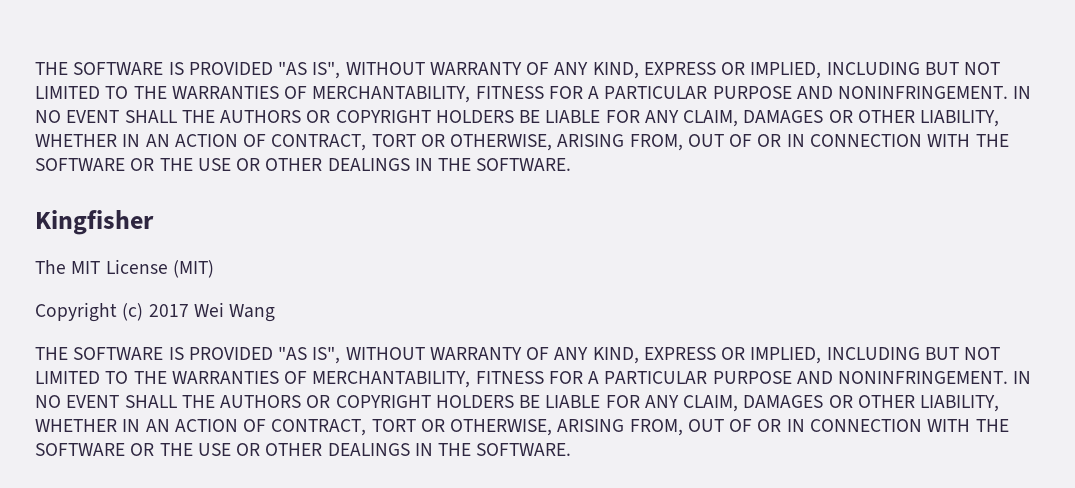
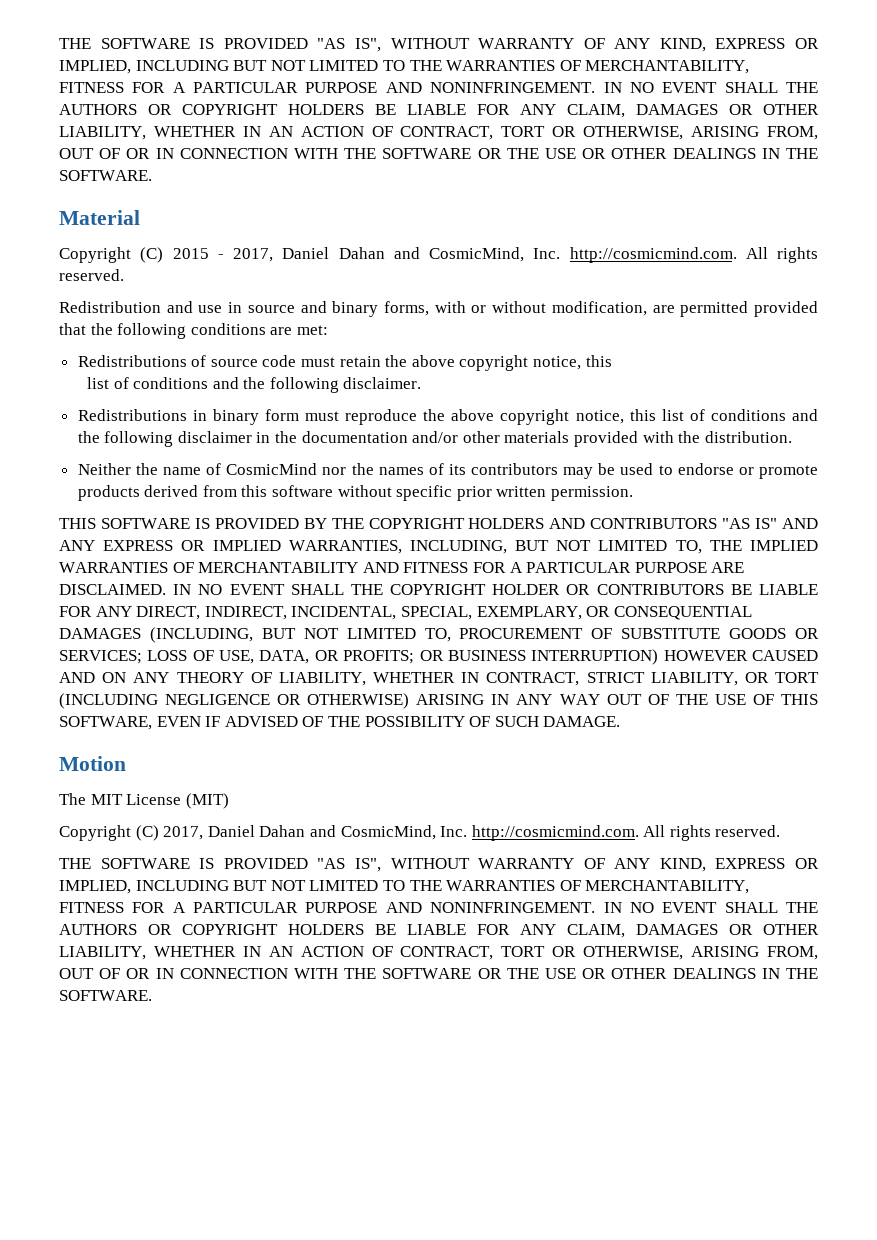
[35,210,154,235] Kingfisher -> [59,210,140,225] [59,247,818,263] [59,269,124,281] [59,301,818,317] [59,323,328,339] [77,355,612,371] [86,377,422,393] [77,409,819,425] [77,431,792,447] [77,463,818,479] [77,485,634,501] [59,518,818,529] [59,540,818,554] [59,562,745,573] [59,584,818,595] [59,606,752,620] [59,627,819,643] [59,649,819,665] [59,672,819,686] [59,693,819,709] [59,716,621,730] [59,756,126,771] Material // Copyright (C) 2015 - 2017, Daniel Dahan and CosmicMind, Inc. http://cosmicmind.com. All rights reserved. // Redistribution and use in source and binary forms, with or without modification, are permitted provided that the following conditions are met: // Redistributions of source code must retain the above copyright notice, this // list of conditions and the following disclaimer. // Redistributions in binary form must reproduce the above copyright notice, this list of conditions and the following disclaimer in the documentation and/or other materials provided with the distribution. // Neither the name of CosmicMind nor the names of its contributors may be used to endorse or promote products derived from this software without specific prior written permission. // THIS SOFTWARE IS PROVIDED BY THE COPYRIGHT HOLDERS AND CONTRIBUTORS "AS IS" AND ANY EXPRESS OR IMPLIED WARRANTIES, INCLUDING, BUT NOT LIMITED TO, THE IMPLIED WARRANTIES OF MERCHANTABILITY AND FITNESS FOR A PARTICULAR PURPOSE ARE DISCLAIMED. IN NO EVENT SHALL THE COPYRIGHT HOLDER OR CONTRIBUTORS BE LIABLE FOR ANY DIRECT, INDIRECT, INCIDENTAL, SPECIAL, EXEMPLARY, OR CONSEQUENTIAL DAMAGES (INCLUDING, BUT NOT LIMITED TO, PROCUREMENT OF SUBSTITUTE GOODS OR SERVICES; LOSS OF USE, DATA, OR PROFITS; OR BUSINESS INTERRUPTION) HOWEVER CAUSED AND ON ANY THEORY OF LIABILITY, WHETHER IN CONTRACT, STRICT LIABILITY, OR TORT (INCLUDING NEGLIGENCE OR OTHERWISE) ARISING IN ANY WAY OUT OF THE USE OF THIS SOFTWARE, EVEN IF ADVISED OF THE POSSIBILITY OF SUCH DAMAGE. // Motion
[122,302,276,322] (c) 2017 Wei Wang -> [135,825,781,841] (C) 2017, Daniel Dahan and CosmicMind, Inc. http://cosmicmind.com. All rights reserved.

